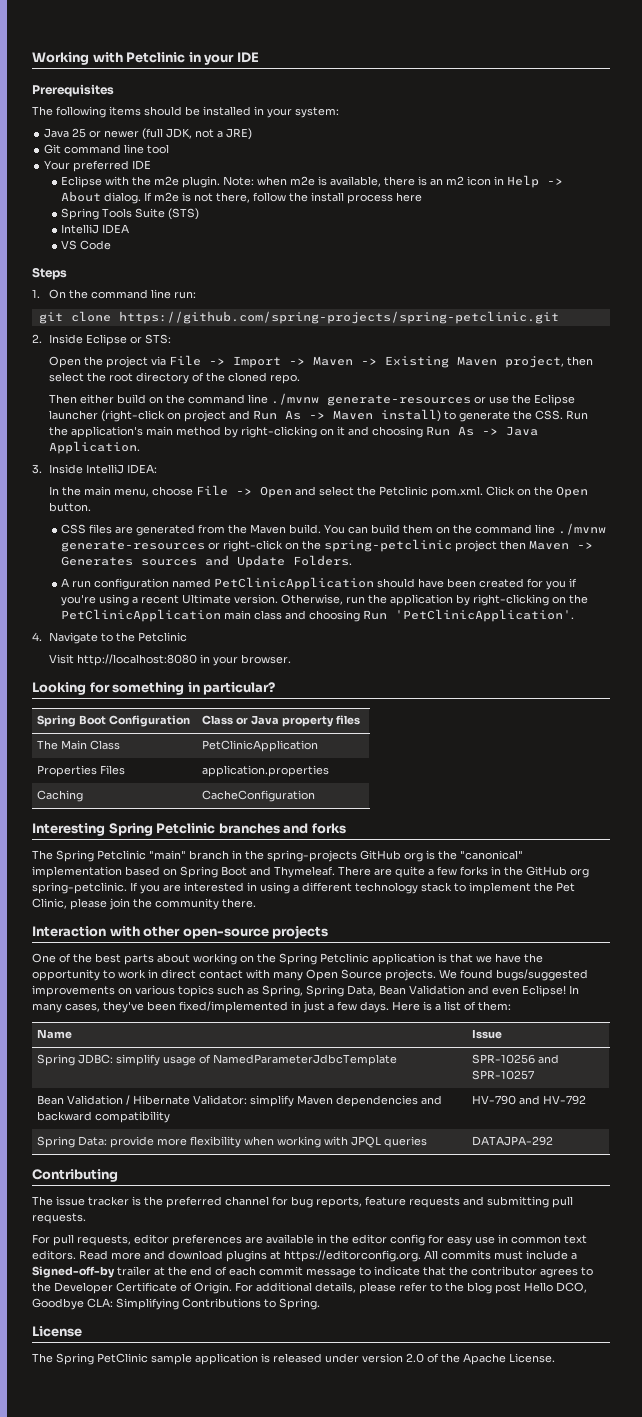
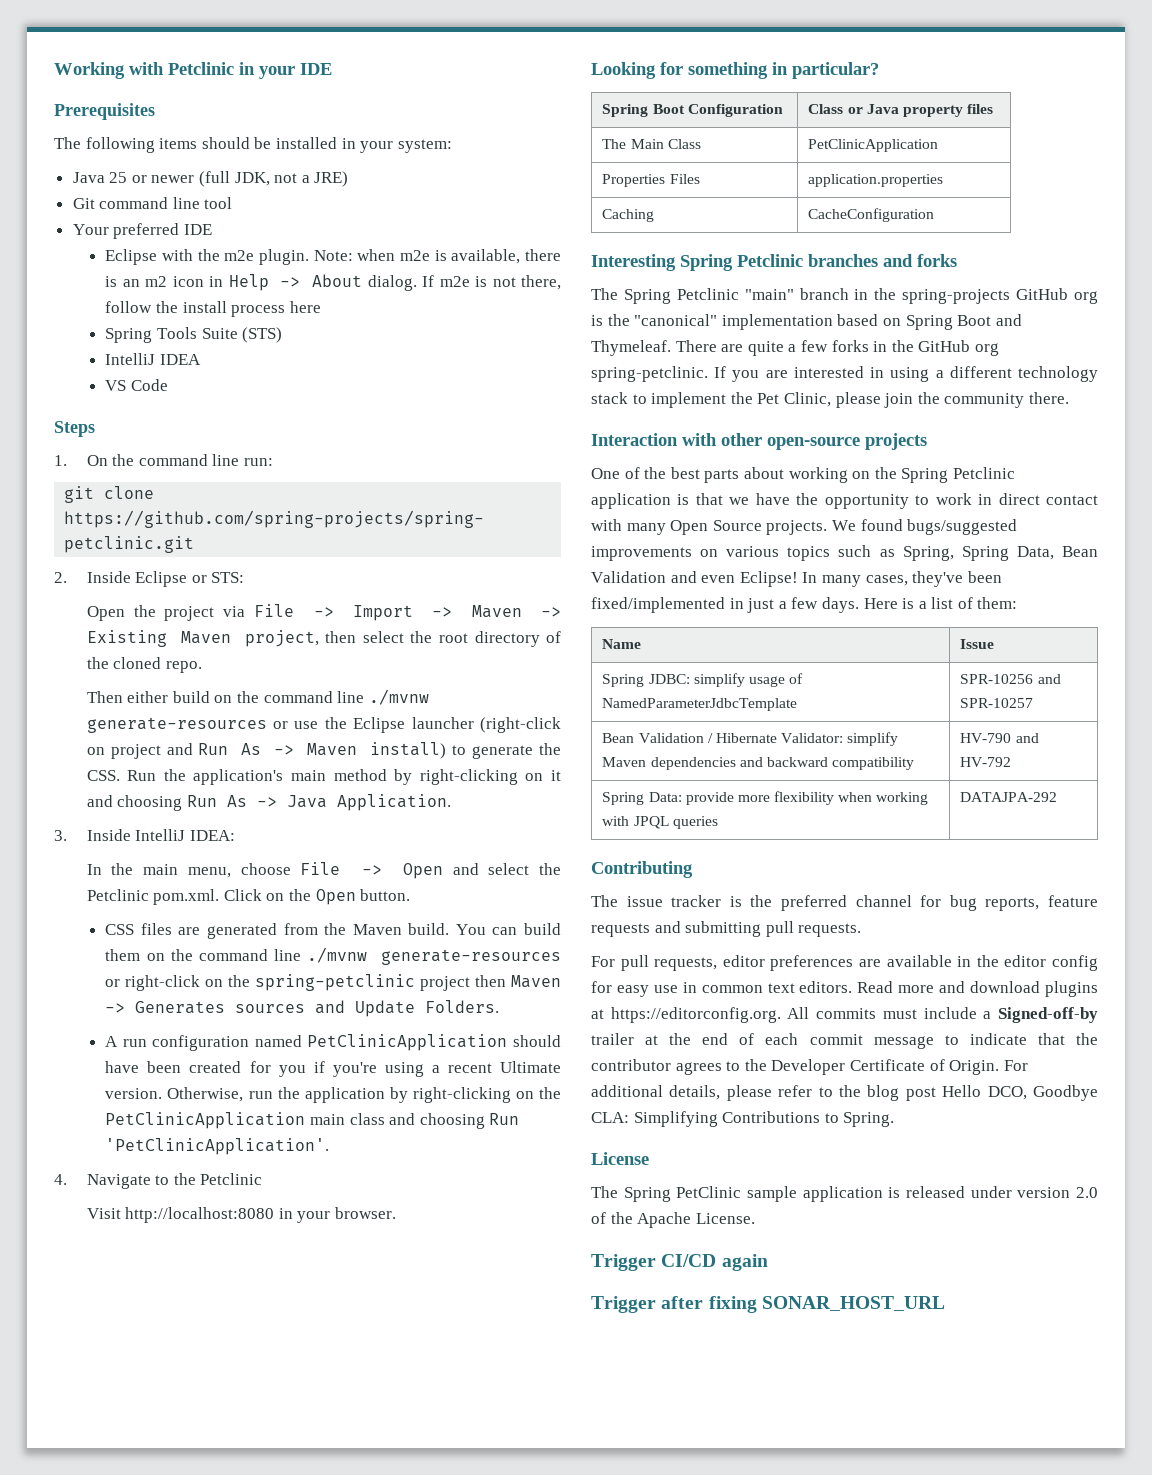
(555, 1358) none -> [591,1254,768,1271] [591,1296,945,1313] // Trigger CI/CD again // Trigger after fixing SONAR_HOST_URL

